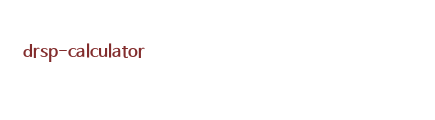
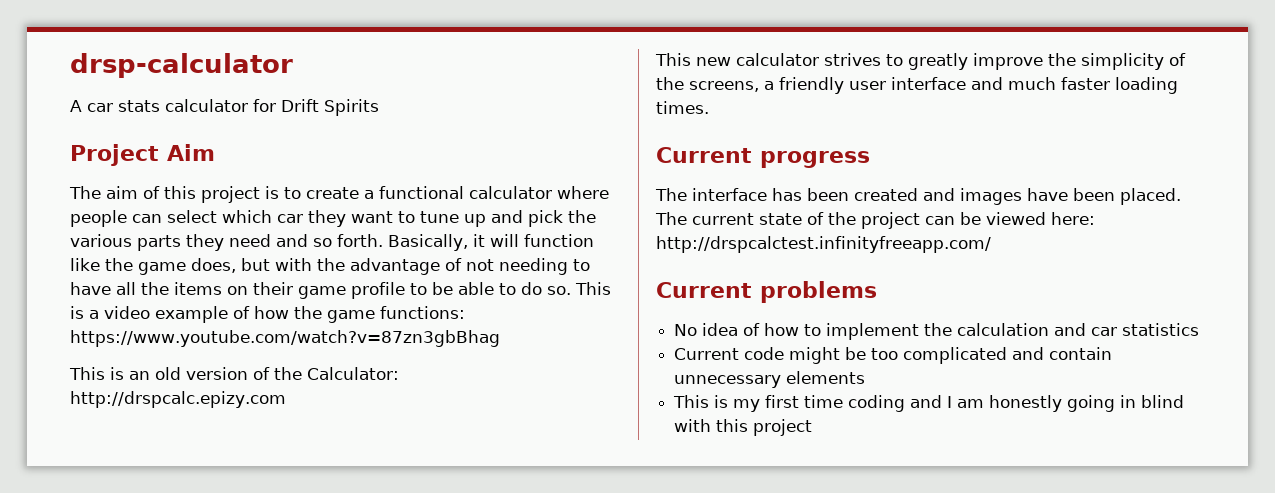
(145, 52) none -> [70,99,379,116] [70,144,215,166] [69,186,609,203] [70,210,596,227] [70,234,594,251] [70,258,590,275] [70,282,611,299] [70,306,465,323] [70,330,500,347] [69,367,399,380] [70,391,286,408] [655,53,1186,70] [656,77,1178,94] [656,101,709,114] [656,147,870,168] [655,188,1181,205] [655,212,1095,229] [656,236,991,253] [656,281,877,303] [674,323,1200,340] [674,347,1113,364] [674,371,866,388] [673,395,1185,412] [674,419,813,436] // A car stats calculator for Drift Spirits // Project Aim // The aim of this project is to create a functional calculator where people can select which car they want to tune up and pick the various parts they need and so forth. Basically, it will function like the game does, but with the advantage of not needing to have all the items on their game profile to be able to do so. This is a video example of how the game functions: https://www.youtube.com/watch?v=87zn3gbBhag // This is an old version of the Calculator: http://drspcalc.epizy.com // This new calculator strives to greatly improve the simplicity of the screens, a friendly user interface and much faster loading times. // Current progress // The interface has been created and images have been placed. The current state of the project can be viewed here: http://drspcalctest.infinityfreeapp.com/ // Current problems // No idea of how to implement the calculation and car statistics // Current code might be too complicated and contain unnecessary elements // This is my first time coding and I am honestly going in blind with this project

